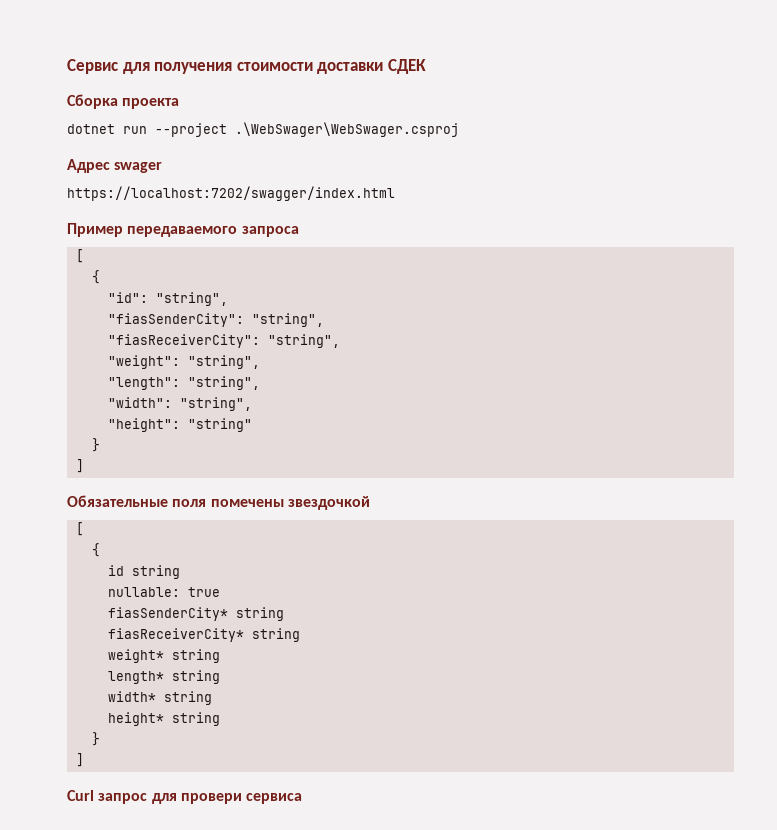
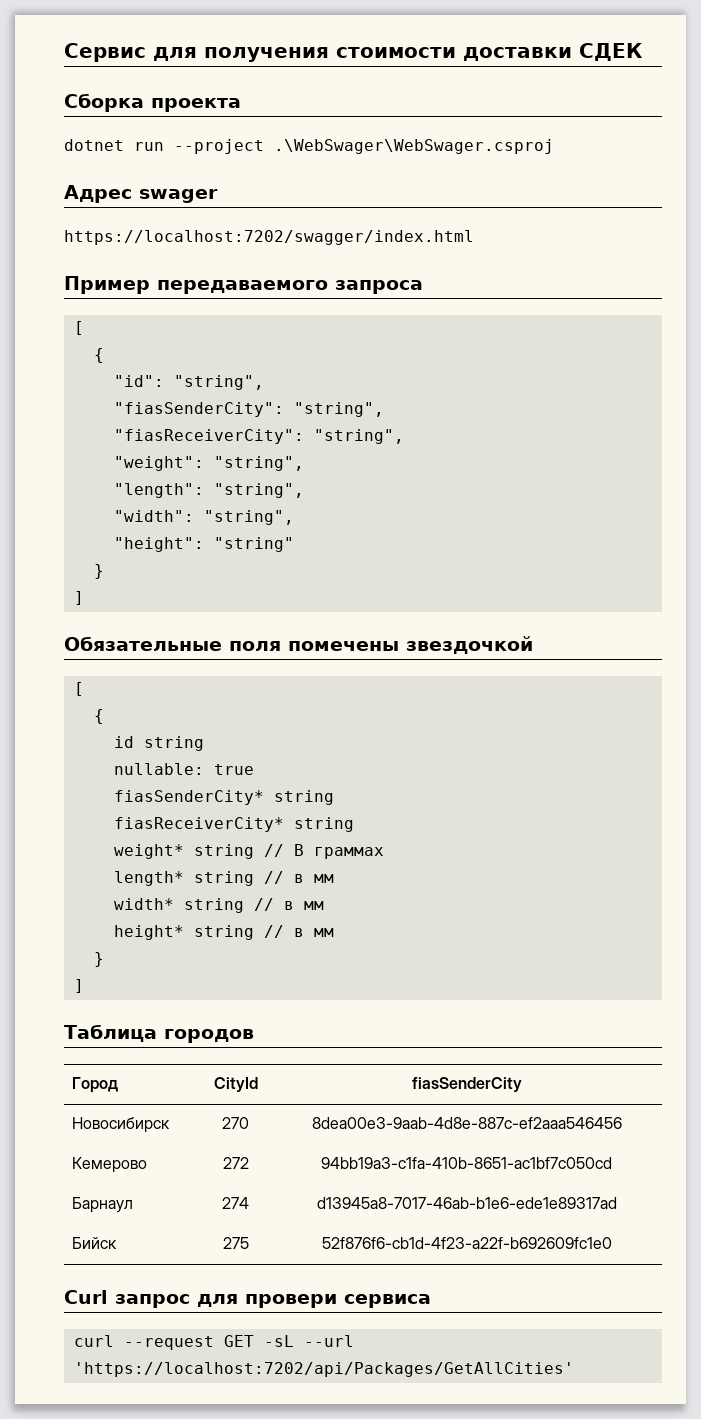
(220, 656) none -> [263,844,384,859] // В граммах
(220, 677) none -> [263,871,334,884] // в мм
(212, 698) none -> [253,898,324,911] // в мм
[91,732,100,746] [75,753,84,767] // } // ] -> [263,925,334,938] [93,952,104,967] [73,979,84,993] [64,1024,254,1043] [71,1077,118,1093] [213,1077,258,1092] [411,1077,522,1092] [71,1117,170,1133] [222,1117,249,1129] [311,1117,622,1129] [71,1157,147,1173] [222,1157,249,1169] [321,1157,612,1169] [71,1197,133,1213] [222,1197,249,1209] [316,1197,617,1209] [71,1237,117,1249] [222,1237,249,1249] [321,1237,612,1249] // в мм // } // ] // Таблица городов // Город | CityId | fiasSenderCity // Новосибирск | 270 | 8dea00e3-9aab-4d8e-887c-ef2aaa546456 // Кемерово | 272 | 94bb19a3-c1fa-410b-8651-ac1bf7c050cd // Барнаул | 274 | d13945a8-7017-46ab-b1e6-ede1e89317ad // Бийск | 275 | 52f876f6-cb1d-4f23-a22f-b692609fc1e0
(303, 798) none -> [73,1335,354,1350] [73,1362,574,1377] // curl --request GET -sL --url 'https://localhost:7202/api/Packages/GetAllCities'

